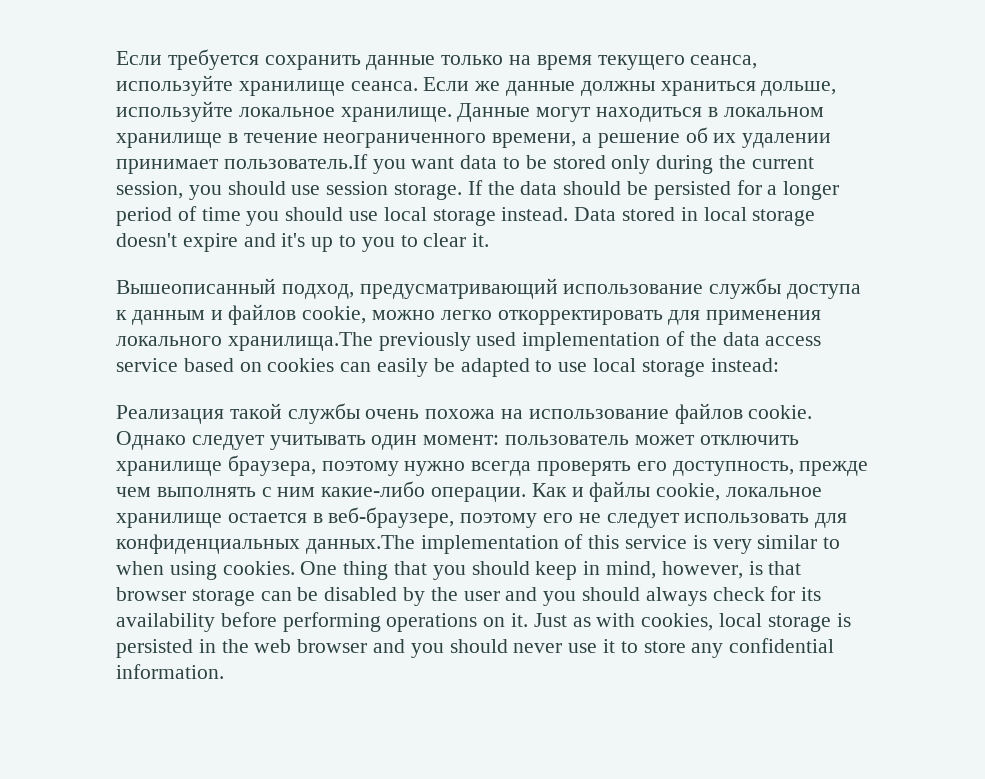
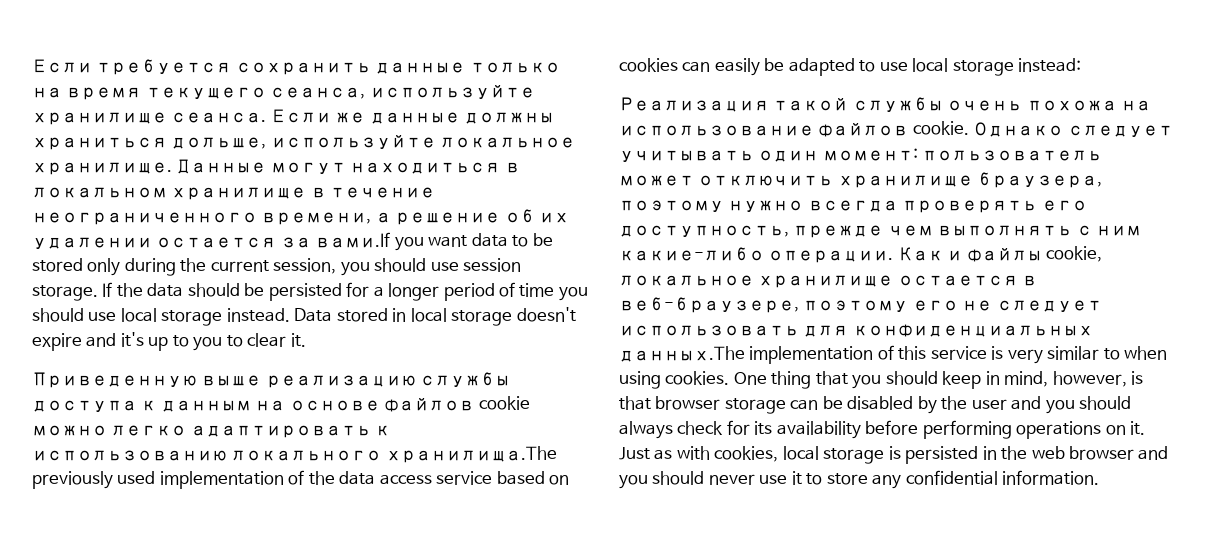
[116,154,368,174] принимает пользователь.If -> [156,232,391,248] остается за вами.If
[116,278,862,299] [116,304,822,325] Вышеописанный подход, предусматривающий использование службы доступа к данным и файлов cookie, можно легко откорректировать для применения -> [32,372,511,388] [32,396,530,413] [32,425,391,438] [32,450,227,461] Приведенную выше реализацию службы доступа к данным на основе файлов cookie можно легко адаптировать к использованию

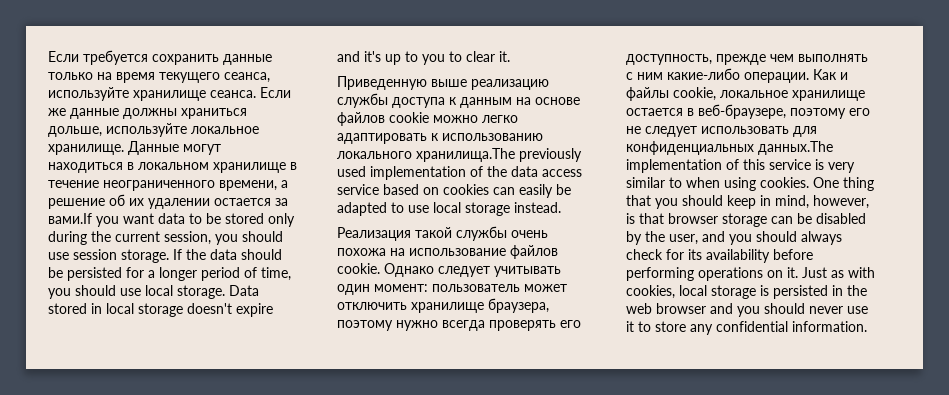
[519,283,555,297] time -> [261,267,291,281] time,
[161,308,290,326] storage instead. -> [177,285,225,299] storage.
[1018,58,1082,72] instead: -> [514,202,561,213] instead.
[971,399,1007,410] user -> [669,234,698,245] user,

